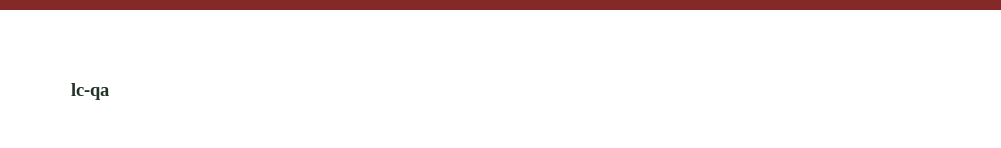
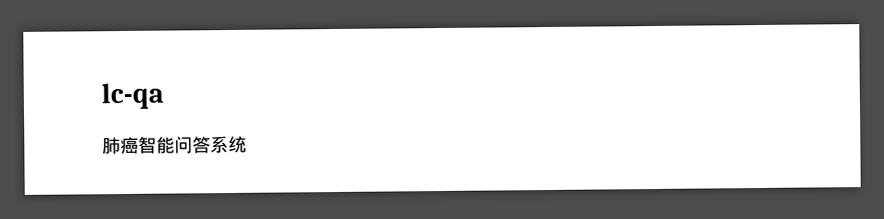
(109, 91) none -> [102,135,247,155] // 肺癌智能问答系统

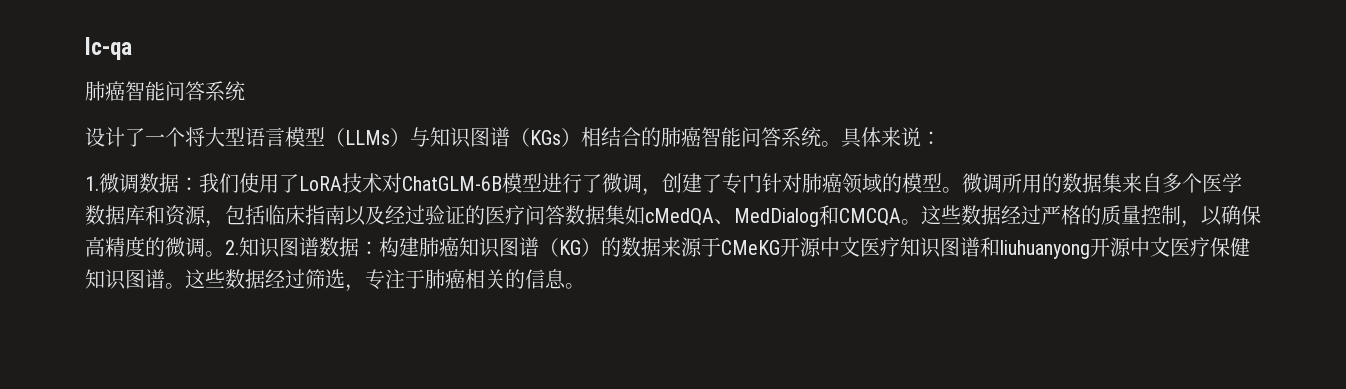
(247, 144) none -> [85,127,941,148] [85,173,1242,196] [85,205,1261,228] [85,236,1250,259] [85,269,585,292] // 设计了一个将大型语言模型（LLMs）与知识图谱（KGs）相结合的肺癌智能问答系统。具体来说： // 1.微调数据：我们使用了LoRA技术对ChatGLM-6B模型进行了微调，创建了专门针对肺癌领域的模型。微调所用的数据集来自多个医学数据库和资源，包括临床指南以及经过验证的医疗问答数据集如cMedQA、MedDialog和CMCQA。这些数据经过严格的质量控制，以确保高精度的微调。2.知识图谱数据：构建肺癌知识图谱（KG）的数据来源于CMeKG开源中文医疗知识图谱和liuhuanyong开源中文医疗保健知识图谱。这些数据经过筛选，专注于肺癌相关的信息。

